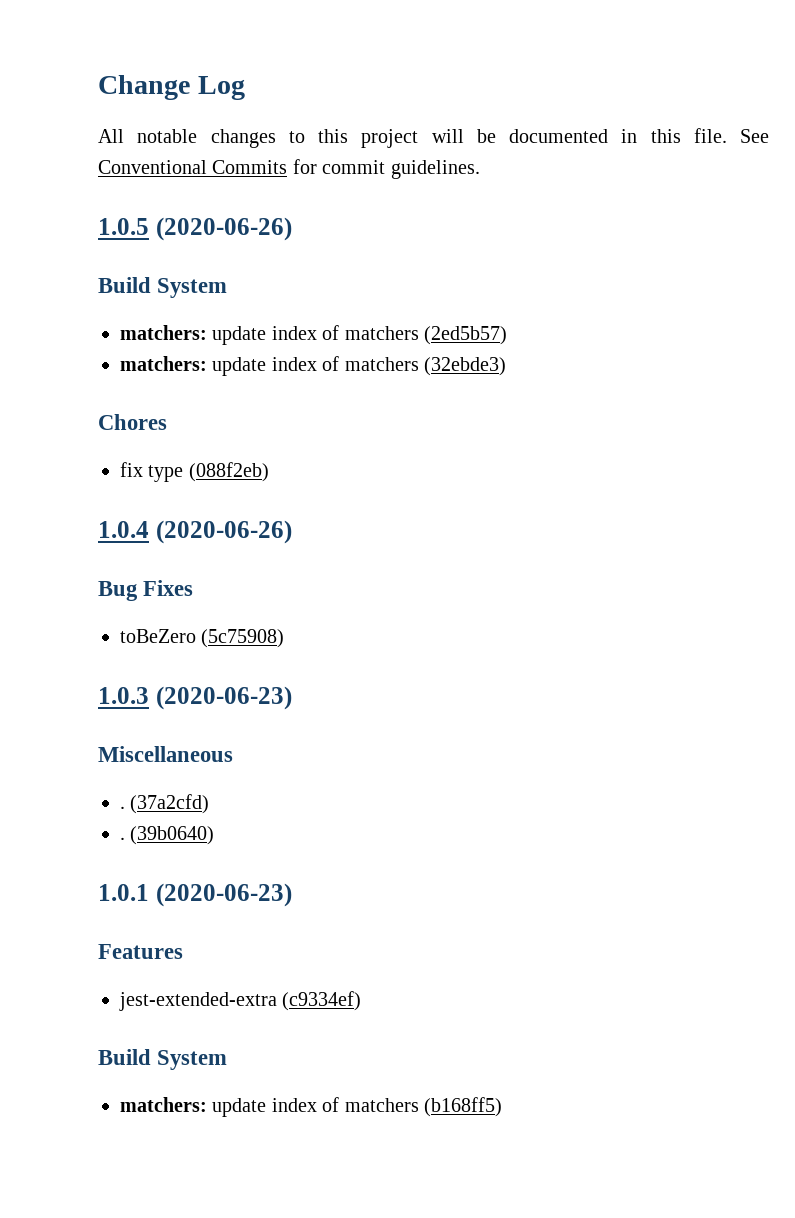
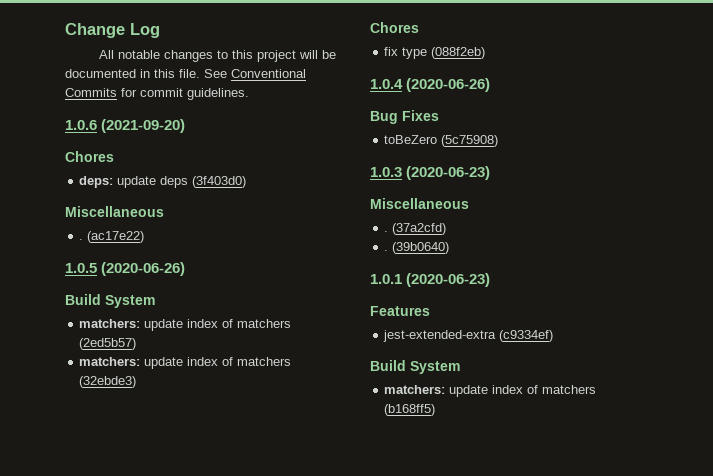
(480, 169) none -> [65,119,186,133] [65,151,114,162] [79,176,247,188] [65,206,164,217] [79,231,145,243] // 1.0.6 (2021-09-20) // Chores // deps: update deps (3f403d0) // Miscellaneous // . (ac17e22)

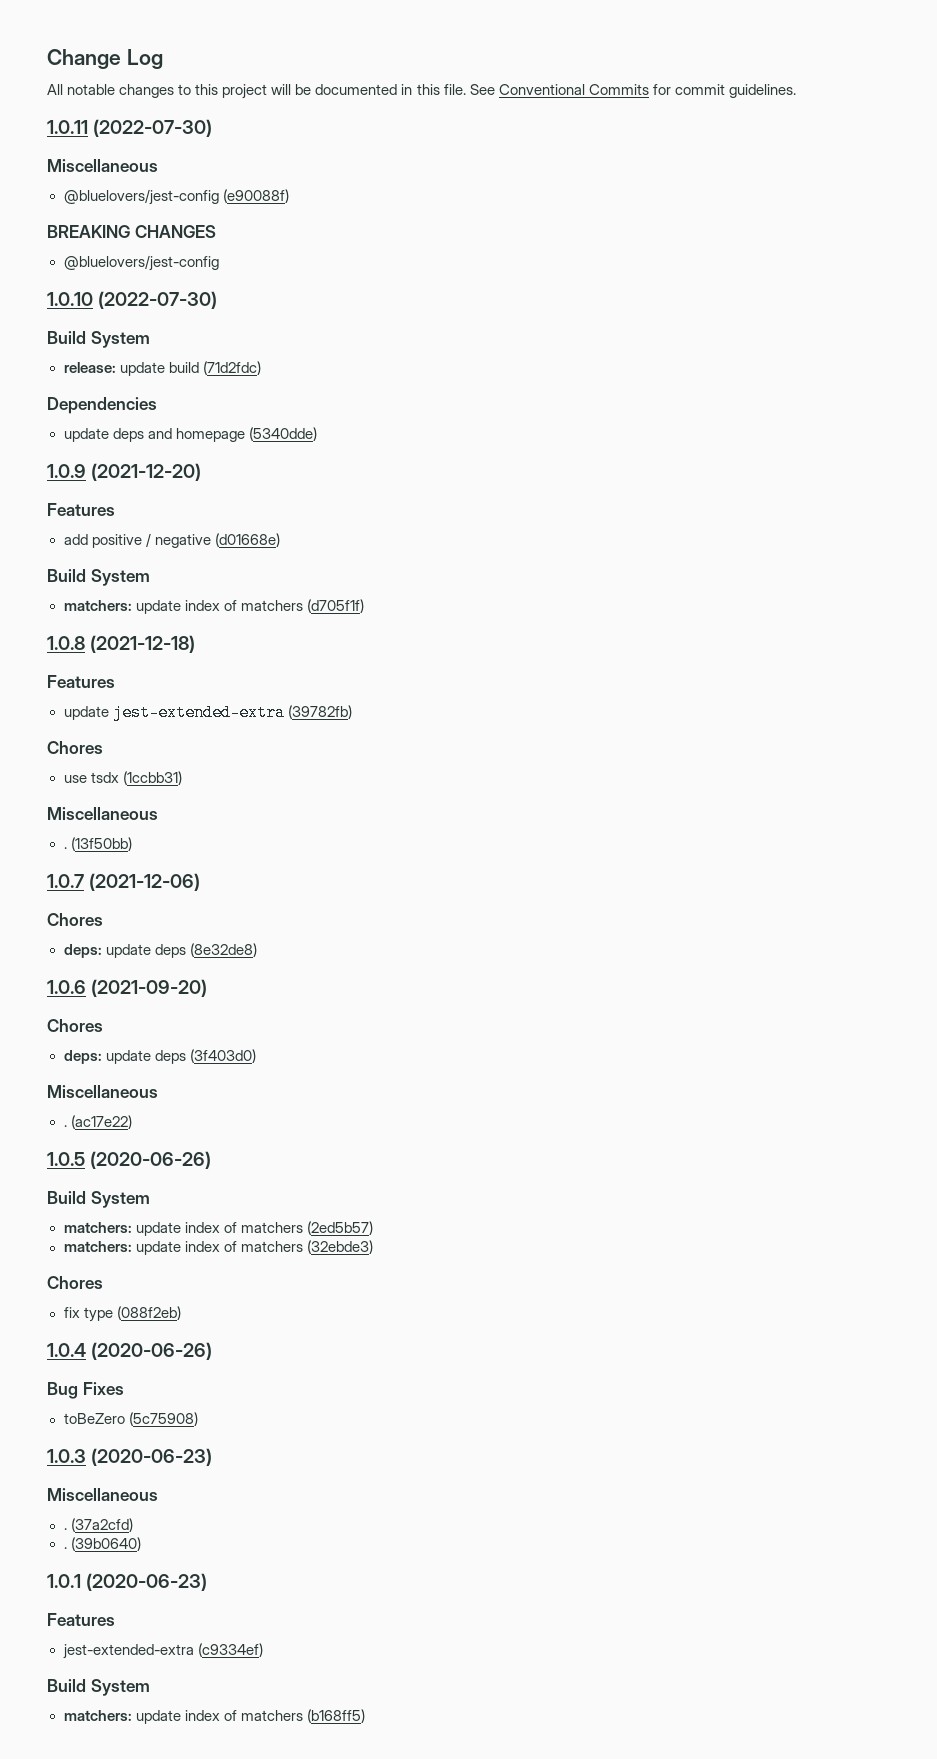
(249, 94) none -> [47,119,213,137] [47,159,158,172] [63,189,289,205] [47,225,216,238] [63,255,219,271] [47,291,218,309] [47,331,150,348] [63,361,261,376] [47,397,157,414] [63,427,317,442] [47,463,202,481] [47,503,115,516] [63,533,280,548] [47,569,150,586] [63,599,364,614] [47,635,196,653] [47,675,115,688] [63,704,352,721] [47,741,103,754] [63,771,182,785] [47,807,158,820] [63,837,132,851] [47,873,201,891] [47,913,103,926] [63,943,257,958] // 1.0.11 (2022-07-30) // Miscellaneous // @bluelovers/jest-config (e90088f) // BREAKING CHANGES // @bluelovers/jest-config // 1.0.10 (2022-07-30) // Build System // release: update build (71d2fdc) // Dependencies // update deps and homepage (5340dde) // 1.0.9 (2021-12-20) // Features // add positive / negative (d01668e) // Build System // matchers: update index of matchers (d705f1f) // 1.0.8 (2021-12-18) // Features // update jest-extended-extra (39782fb) // Chores // use tsdx (1ccbb31) // Miscellaneous // . (13f50bb) // 1.0.7 (2021-12-06) // Chores // deps: update deps (8e32de8)

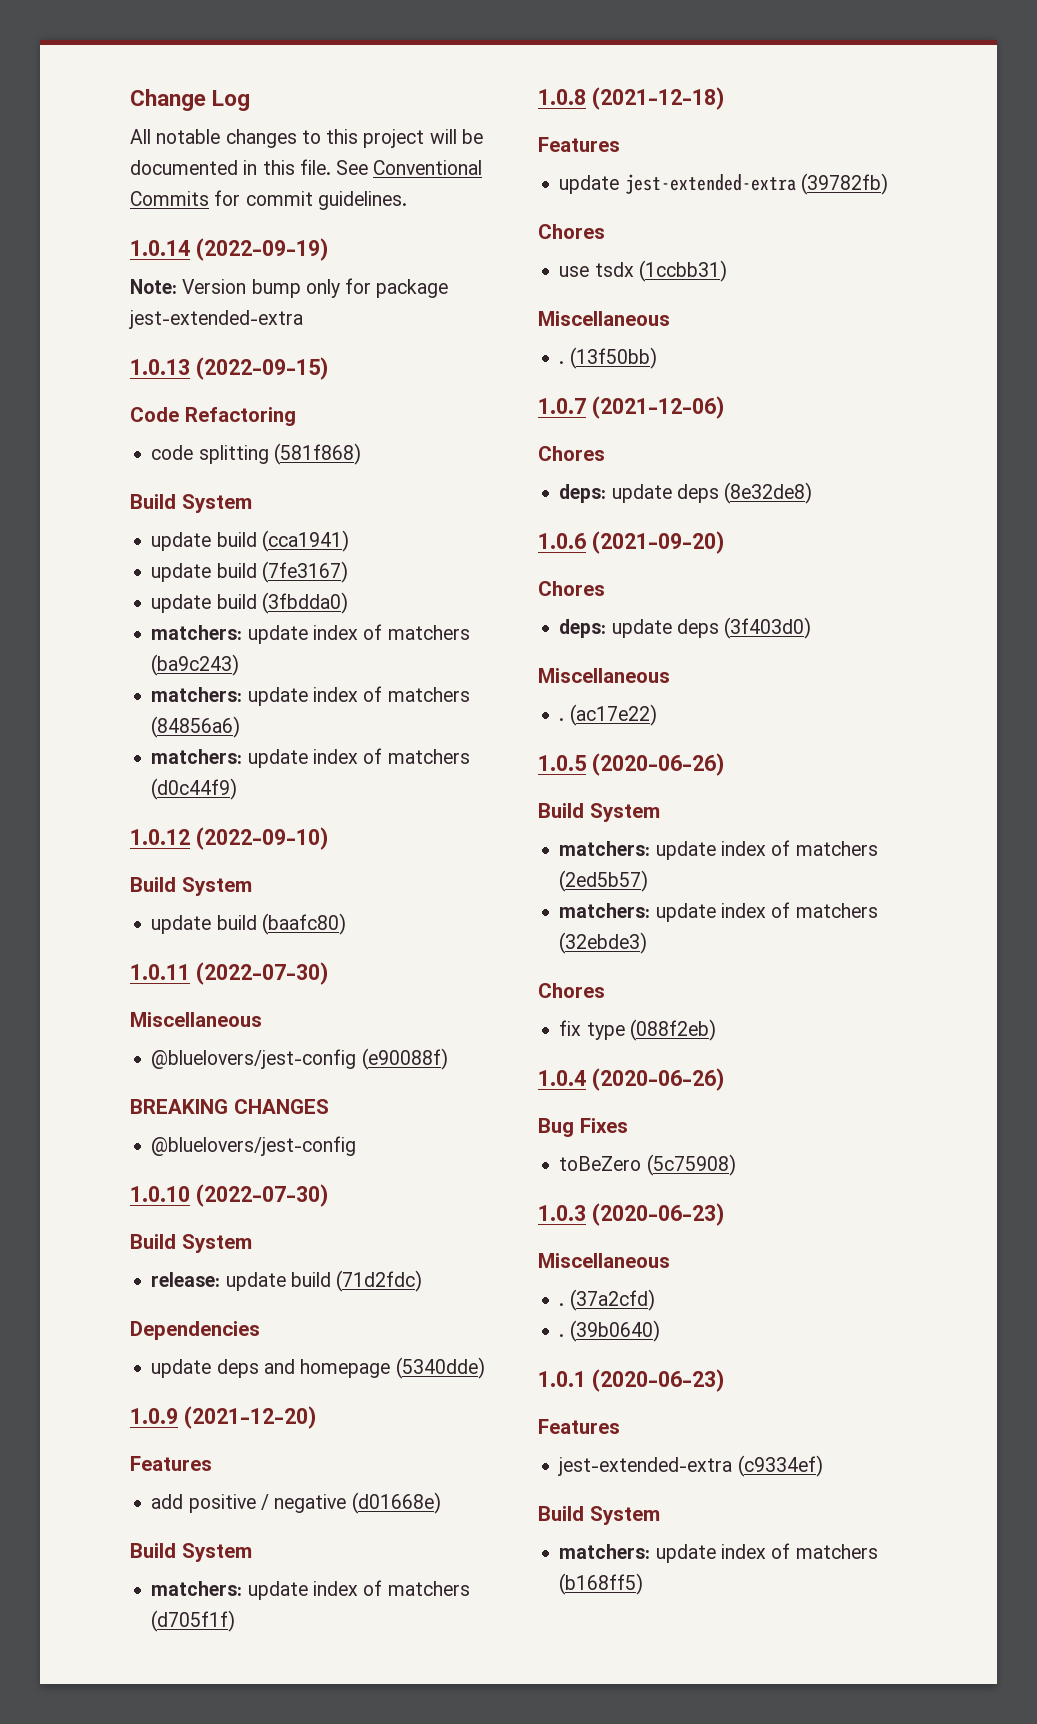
(796, 91) none -> [130,238,328,261] [130,278,449,298] [129,310,303,329] [130,357,328,380] [130,407,296,426] [151,443,361,465] [130,494,252,513] [151,530,349,552] [151,561,348,583] [151,592,348,614] [151,624,470,644] [151,654,240,676] [151,686,470,706] [151,716,241,738] [151,748,470,768] [151,778,238,800] [130,827,328,850] [130,877,252,896] [151,913,346,935] // 1.0.14 (2022-09-19) // Note: Version bump only for package jest-extended-extra // 1.0.13 (2022-09-15) // Code Refactoring // code splitting (581f868) // Build System // update build (cca1941) // update build (7fe3167) // update build (3fbdda0) // matchers: update index of matchers (ba9c243) // matchers: update index of matchers (84856a6) // matchers: update index of matchers (d0c44f9) // 1.0.12 (2022-09-10) // Build System // update build (baafc80)

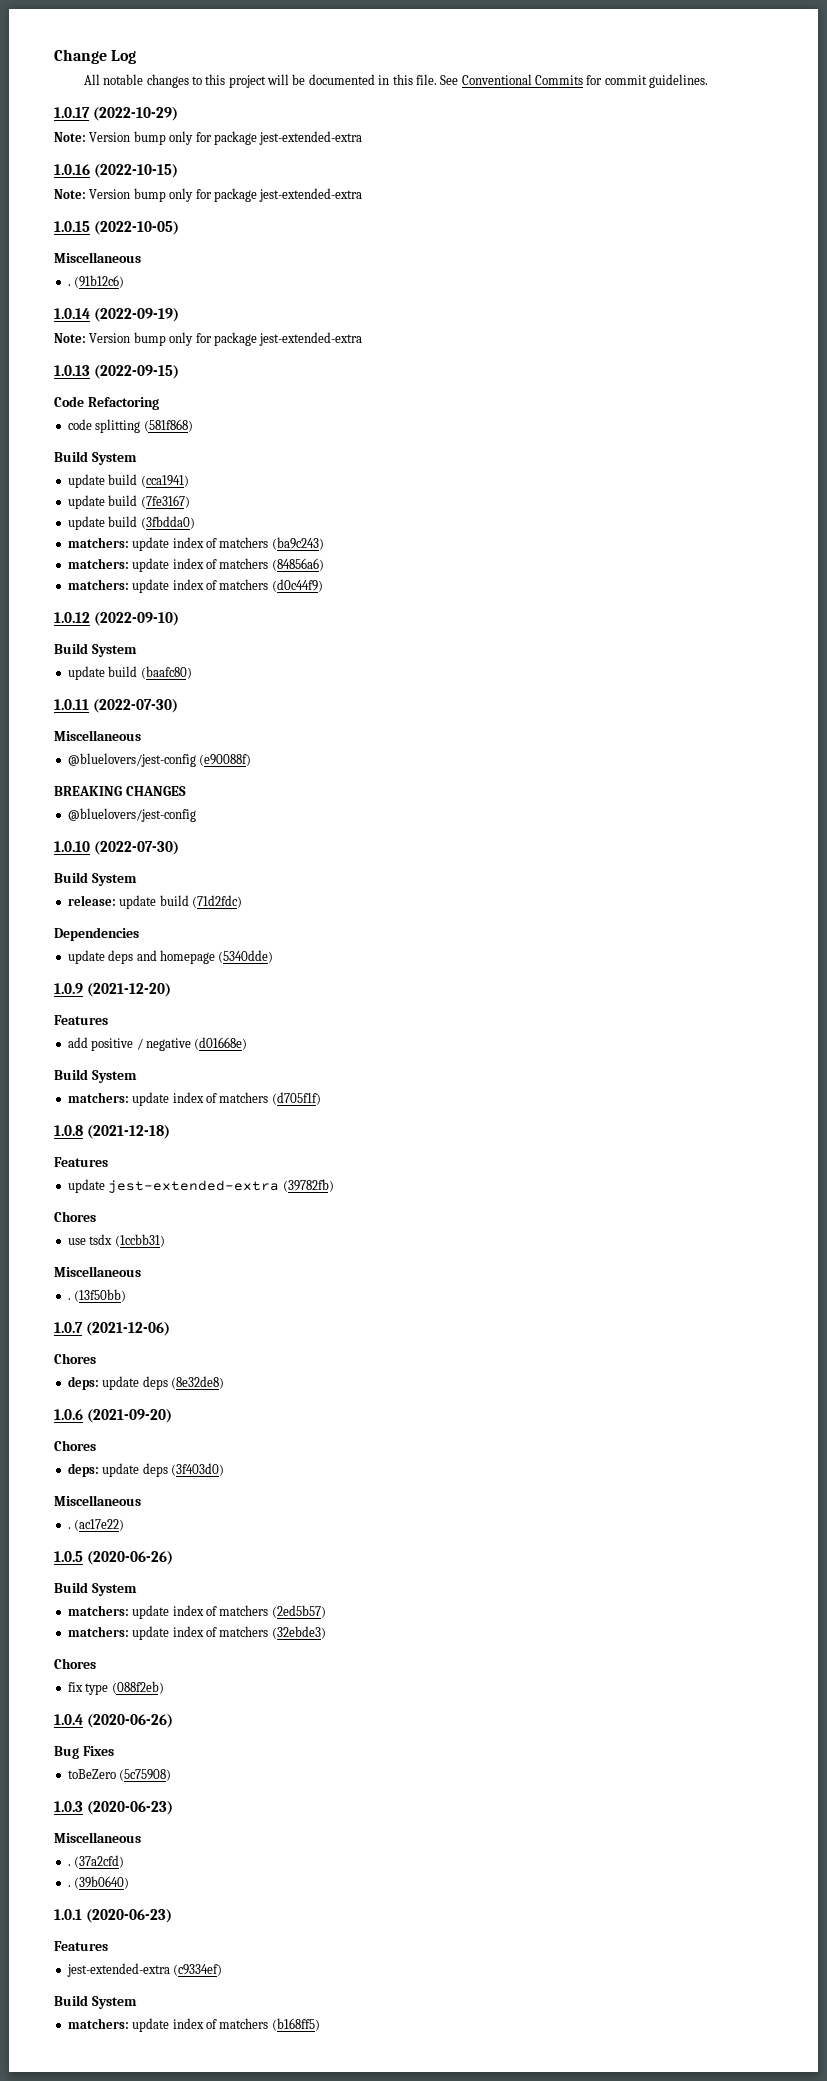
(407, 200) none -> [54,107,178,121] [54,131,363,145] [54,164,178,178] [54,188,363,202] [54,221,179,235] [54,252,141,263] [67,275,125,288] // 1.0.17 (2022-10-29) // Note: Version bump only for package jest-extended-extra // 1.0.16 (2022-10-15) // Note: Version bump only for package jest-extended-extra // 1.0.15 (2022-10-05) // Miscellaneous // . (91b12c6)

